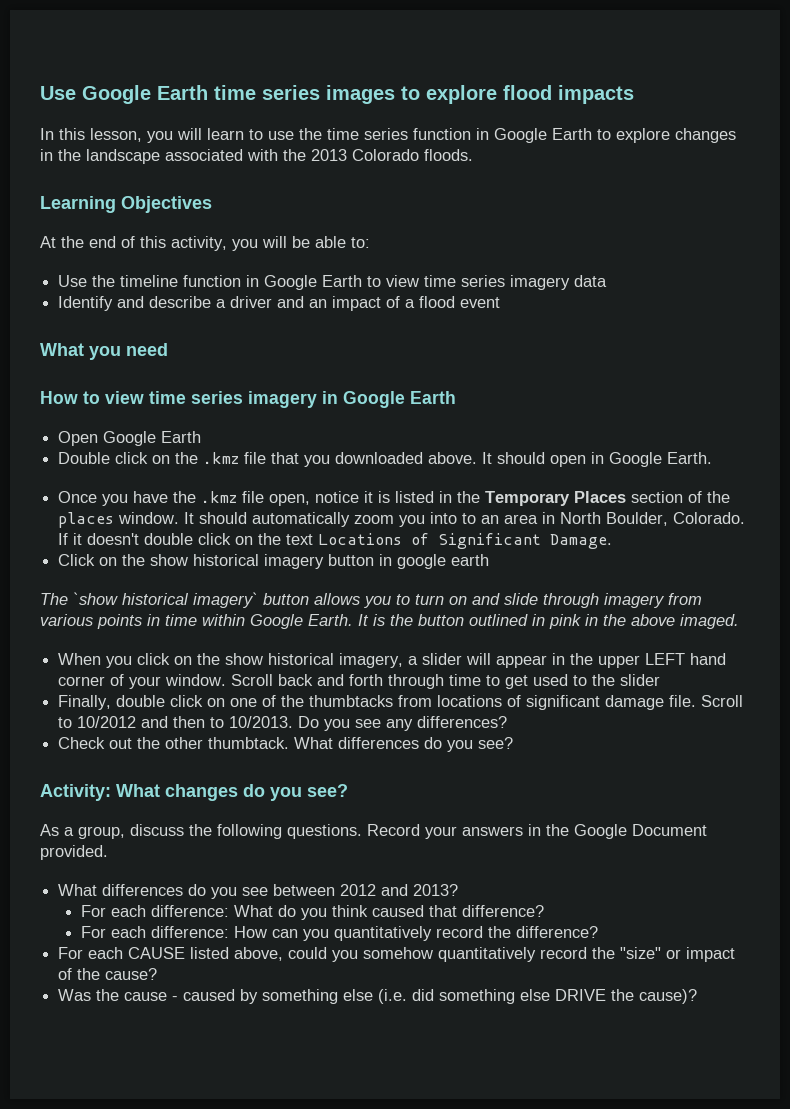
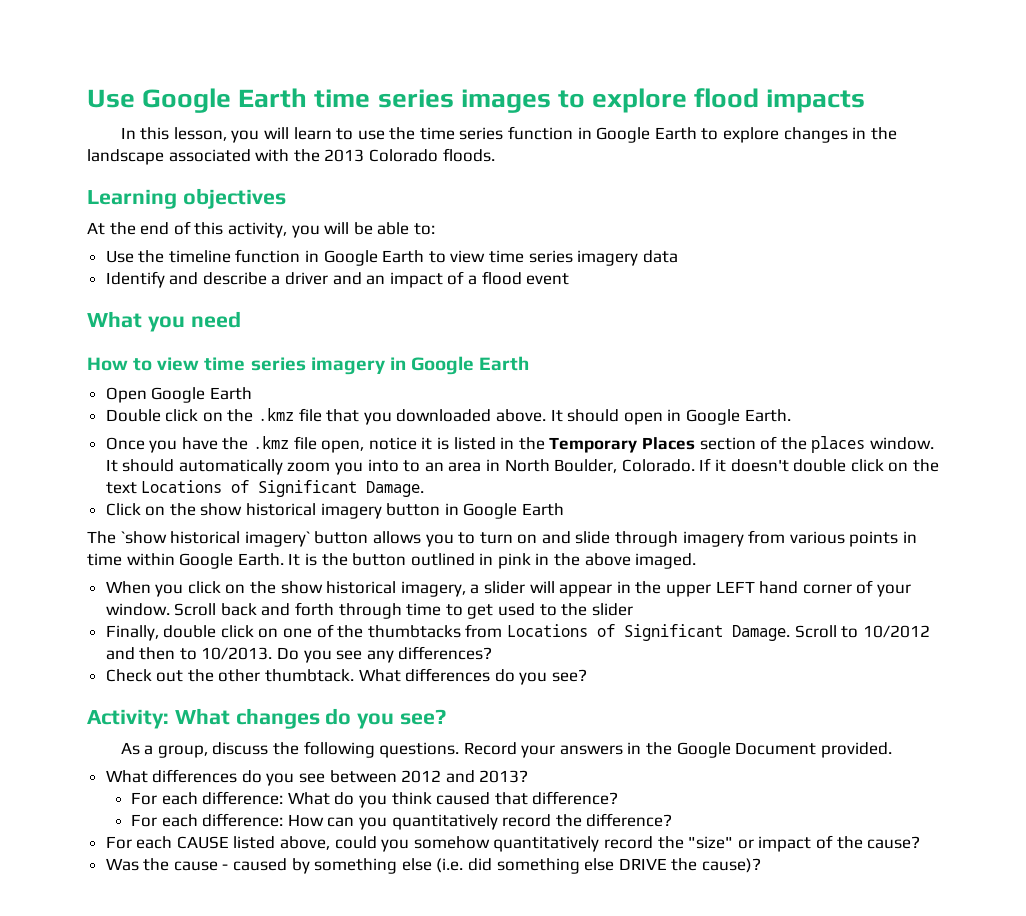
[121,196,212,213] Objectives -> [182,188,286,209] objectives
[397,554,490,569] google earth -> [463,503,565,519] Google Earth
[437,695,697,710] locations of significant damage file. -> [507,624,791,641] Locations of Significant Damage.

